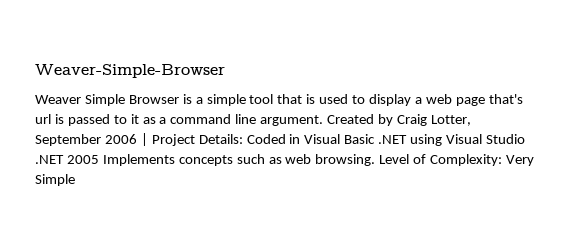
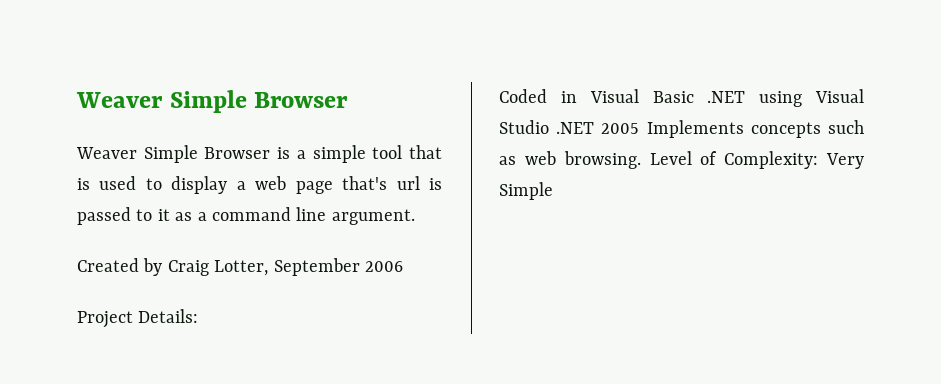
[35,64,225,78] Weaver-Simple-Browser -> [76,90,349,113] Weaver Simple Browser
(324, 120) none -> (415, 217) //
[140,133,148,146] | -> (403, 266) //
(243, 139) none -> (199, 316) //

